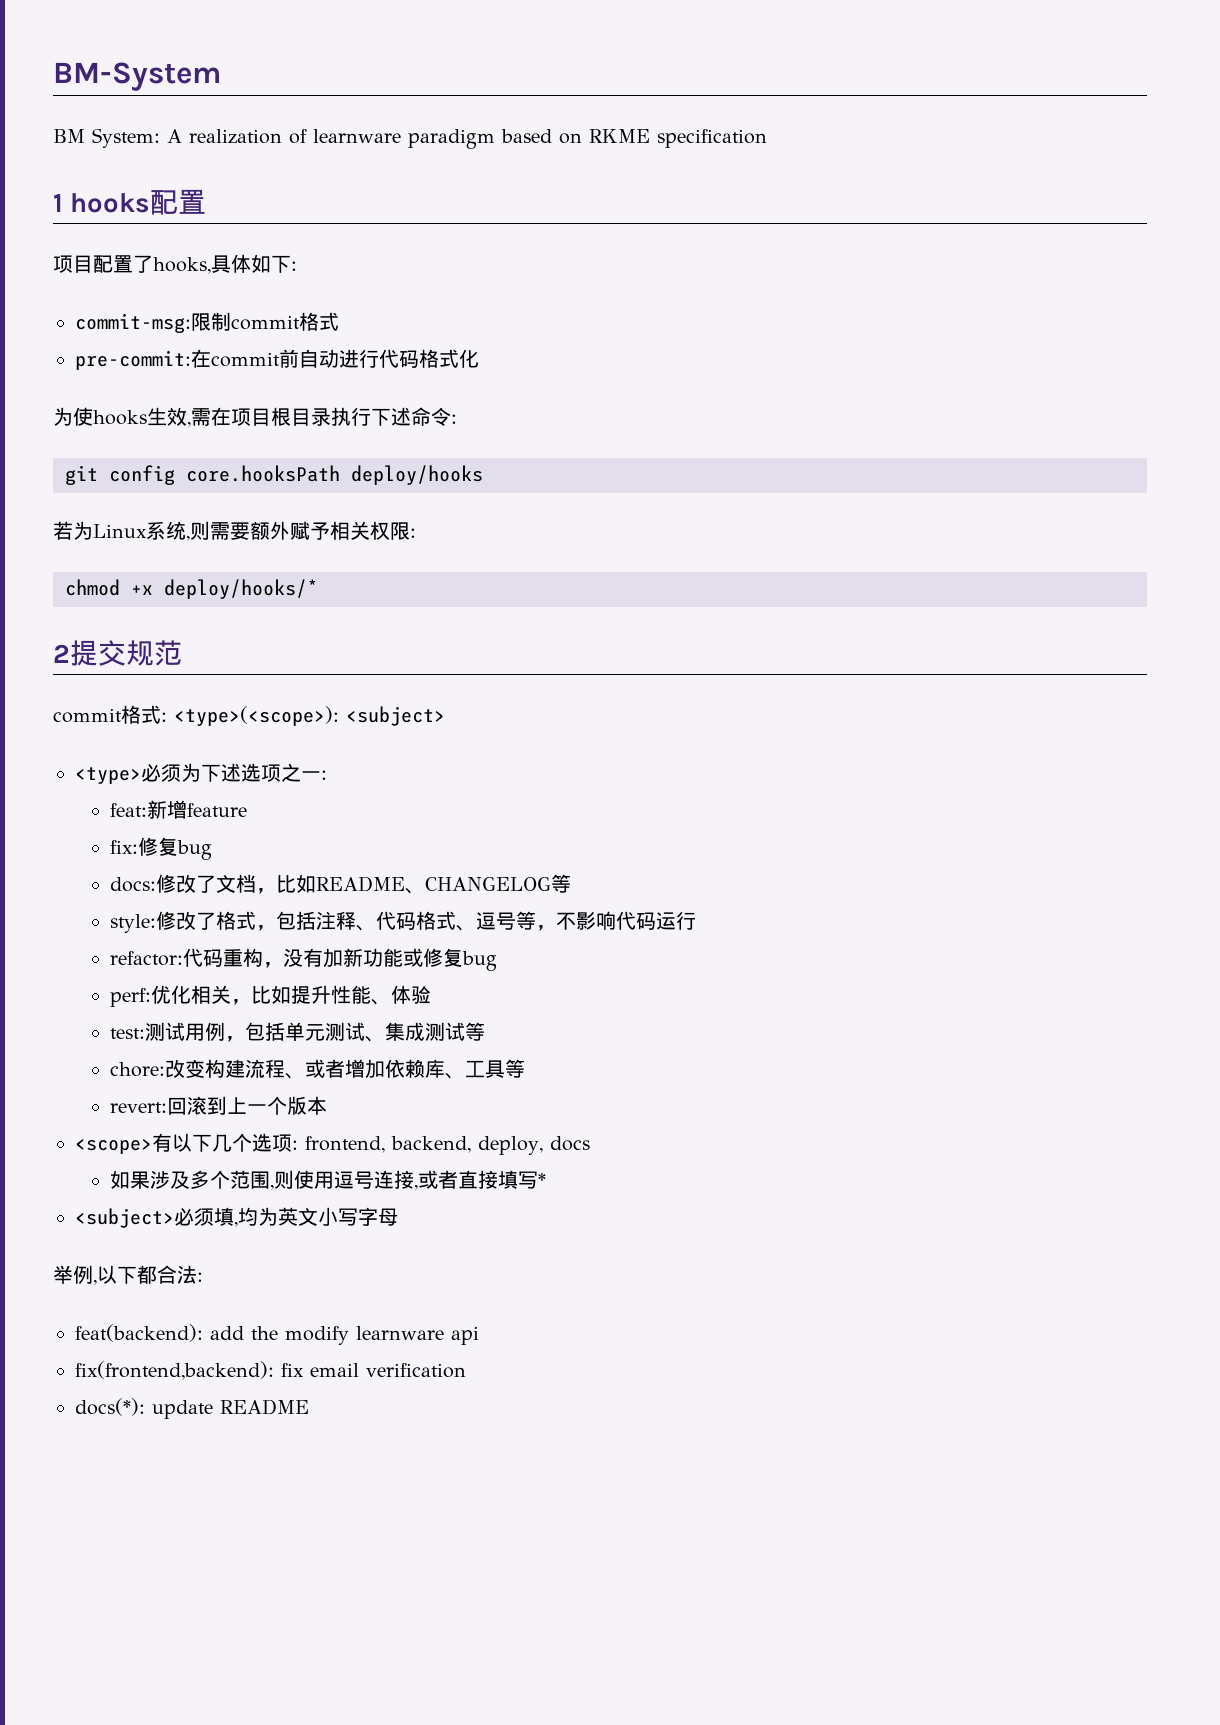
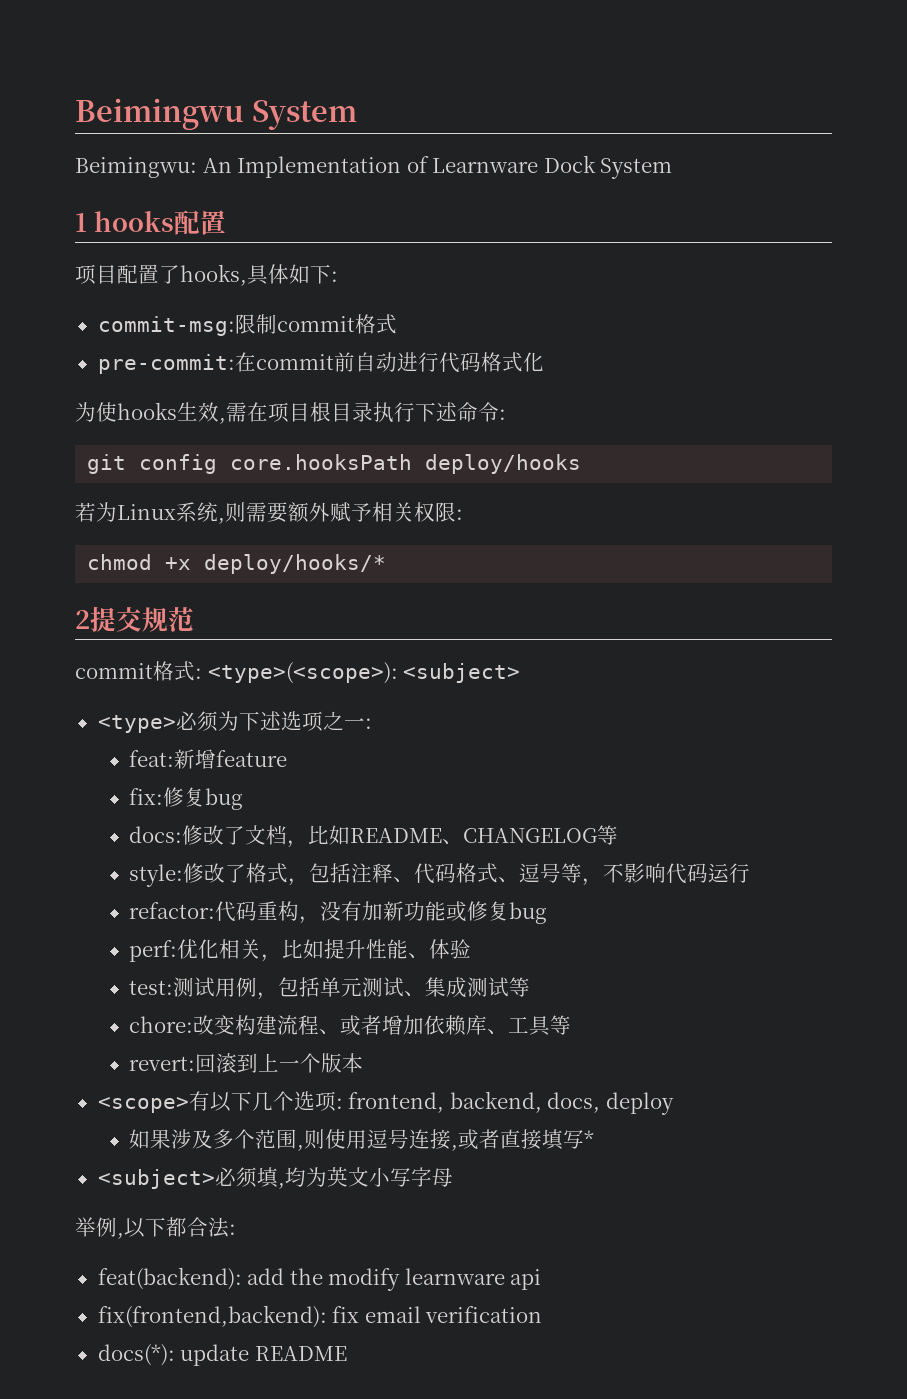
[53,62,221,91] [53,128,767,149] BM-System // BM System: A realization of learnware paradigm based on RKME specification -> [75,98,357,130] [75,155,673,179] Beimingwu System // Beimingwu: An Implementation of Learnware Dock System
[478,1136,590,1155] deploy, docs -> [547,1092,674,1115] docs, deploy

